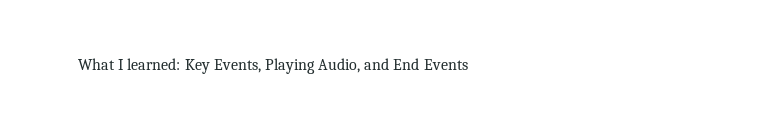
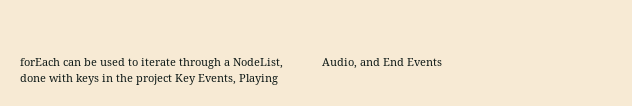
[78,58,181,70] What I learned: -> [20,58,283,69] [20,74,172,85] forEach can be used to iterate through a NodeList, done with keys in the project

